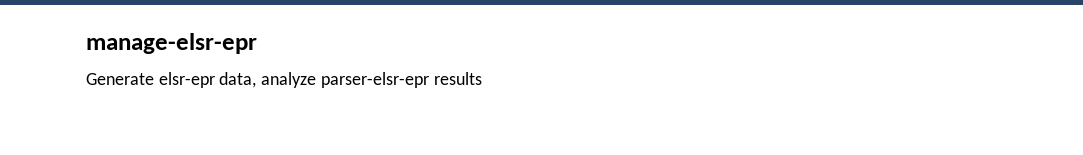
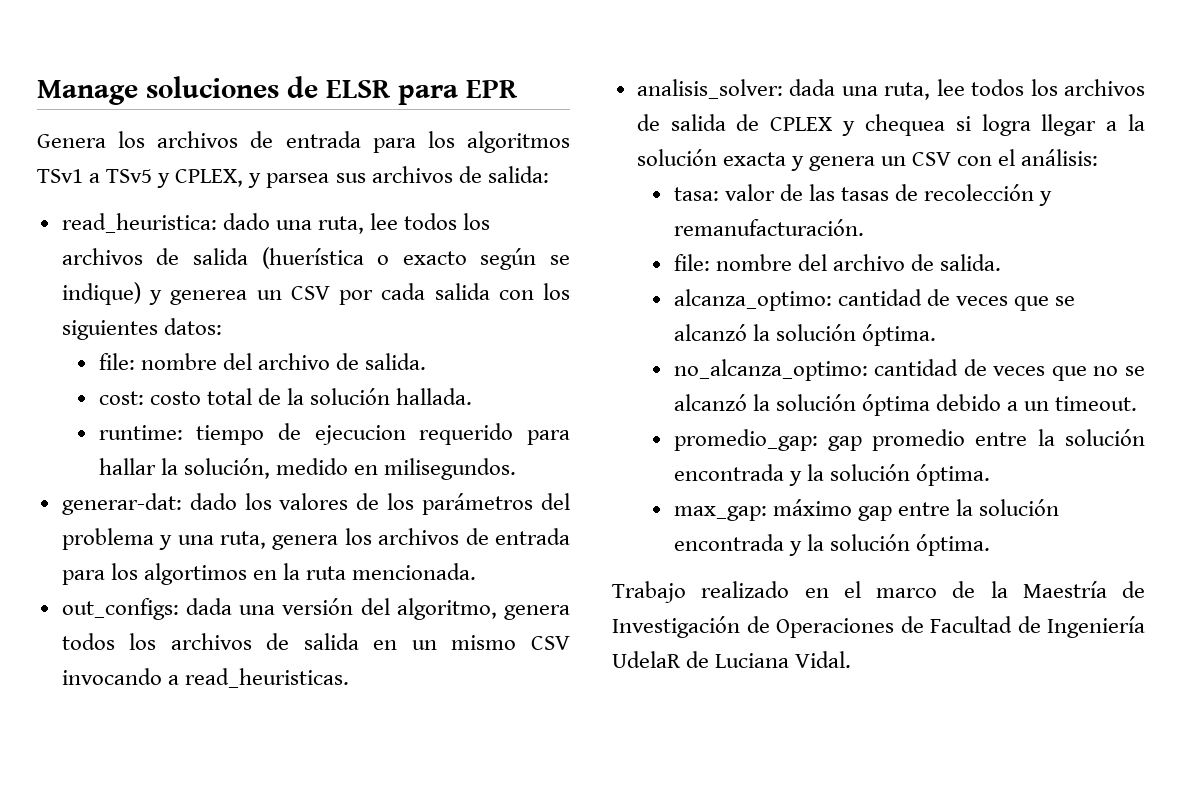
[86,33,257,54] [86,72,482,88] manage-elsr-epr // Generate elsr-epr data, analyze parser-elsr-epr results -> [37,76,518,105] [37,131,570,153] [37,166,549,188] [61,213,491,234] [61,247,570,270] [61,282,570,305] [61,318,222,340] [98,353,426,370] [98,388,473,405] [98,423,570,445] [98,458,516,480] [61,493,570,515] [61,528,570,550] [61,563,477,585] [61,598,570,620] [61,633,570,650] [61,668,349,688] [636,79,1145,100] [636,114,1145,136] [636,149,1099,171] [673,184,1053,206] [673,219,864,236] [673,254,1001,271] [673,289,1075,311] [673,324,936,346] [673,359,1145,381] [673,394,1138,416] [673,429,1145,451] [673,464,990,486] [673,499,1059,521] [673,534,990,556] [612,581,1145,603] [612,616,1145,638] [612,651,852,668] Manage soluciones de ELSR para EPR // Genera los archivos de entrada para los algoritmos TSv1 a TSv5 y CPLEX, y parsea sus archivos de salida: // read_heuristica: dado una ruta, lee todos los archivos de salida (huerística o exacto según se indique) y generea un CSV por cada salida con los siguientes datos: // file: nombre del archivo de salida. // cost: costo total de la solución hallada. // runtime: tiempo de ejecucion requerido para hallar la solución, medido en milisegundos. // generar-dat: dado los valores de los parámetros del problema y una ruta, genera los archivos de entrada para los algortimos en la ruta mencionada. // out_configs: dada una versión del algoritmo, genera todos los archivos de salida en un mismo CSV invocando a read_heuristicas. // analisis_solver: dada una ruta, lee todos los archivos de salida de CPLEX y chequea si logra llegar a la solución exacta y genera un CSV con el análisis: // tasa: valor de las tasas de recolección y remanufacturación. // file: nombre del archivo de salida. // alcanza_optimo: cantidad de veces que se alcanzó la solución óptima. // no_alcanza_optimo: cantidad de veces que no se alcanzó la solución óptima debido a un timeout. // promedio_gap: gap promedio entre la solución encontrada y la solución óptima. // max_gap: máximo gap entre la solución encontrada y la solución óptima. // Trabajo realizado en el marco de la Maestría de Investigación de Operaciones de Facultad de Ingeniería UdelaR de Luciana Vidal.

